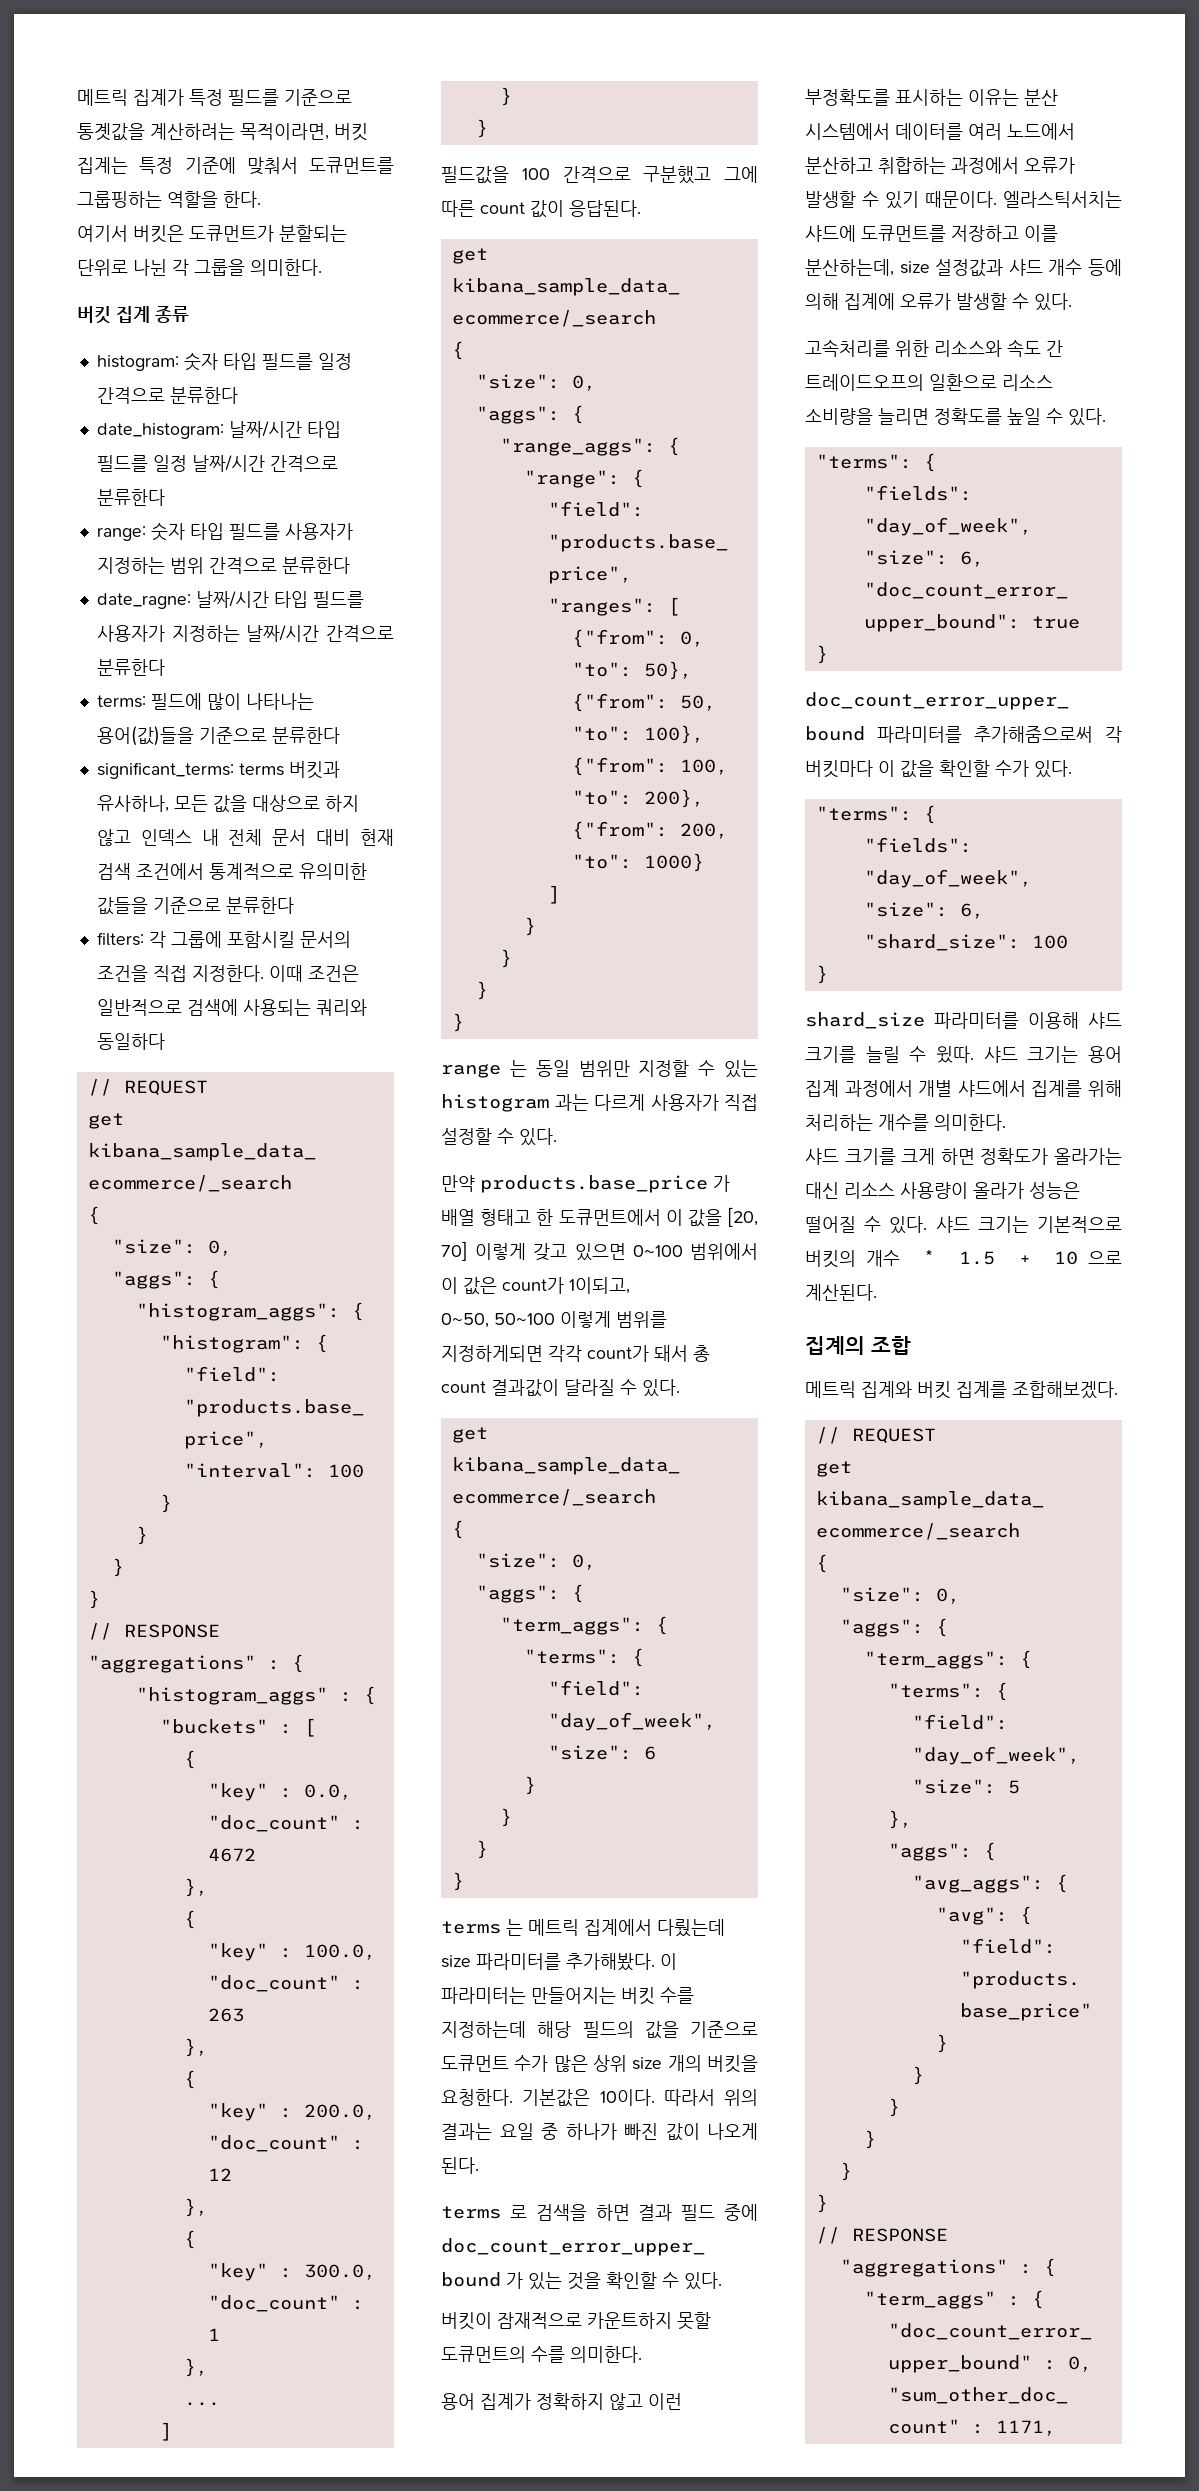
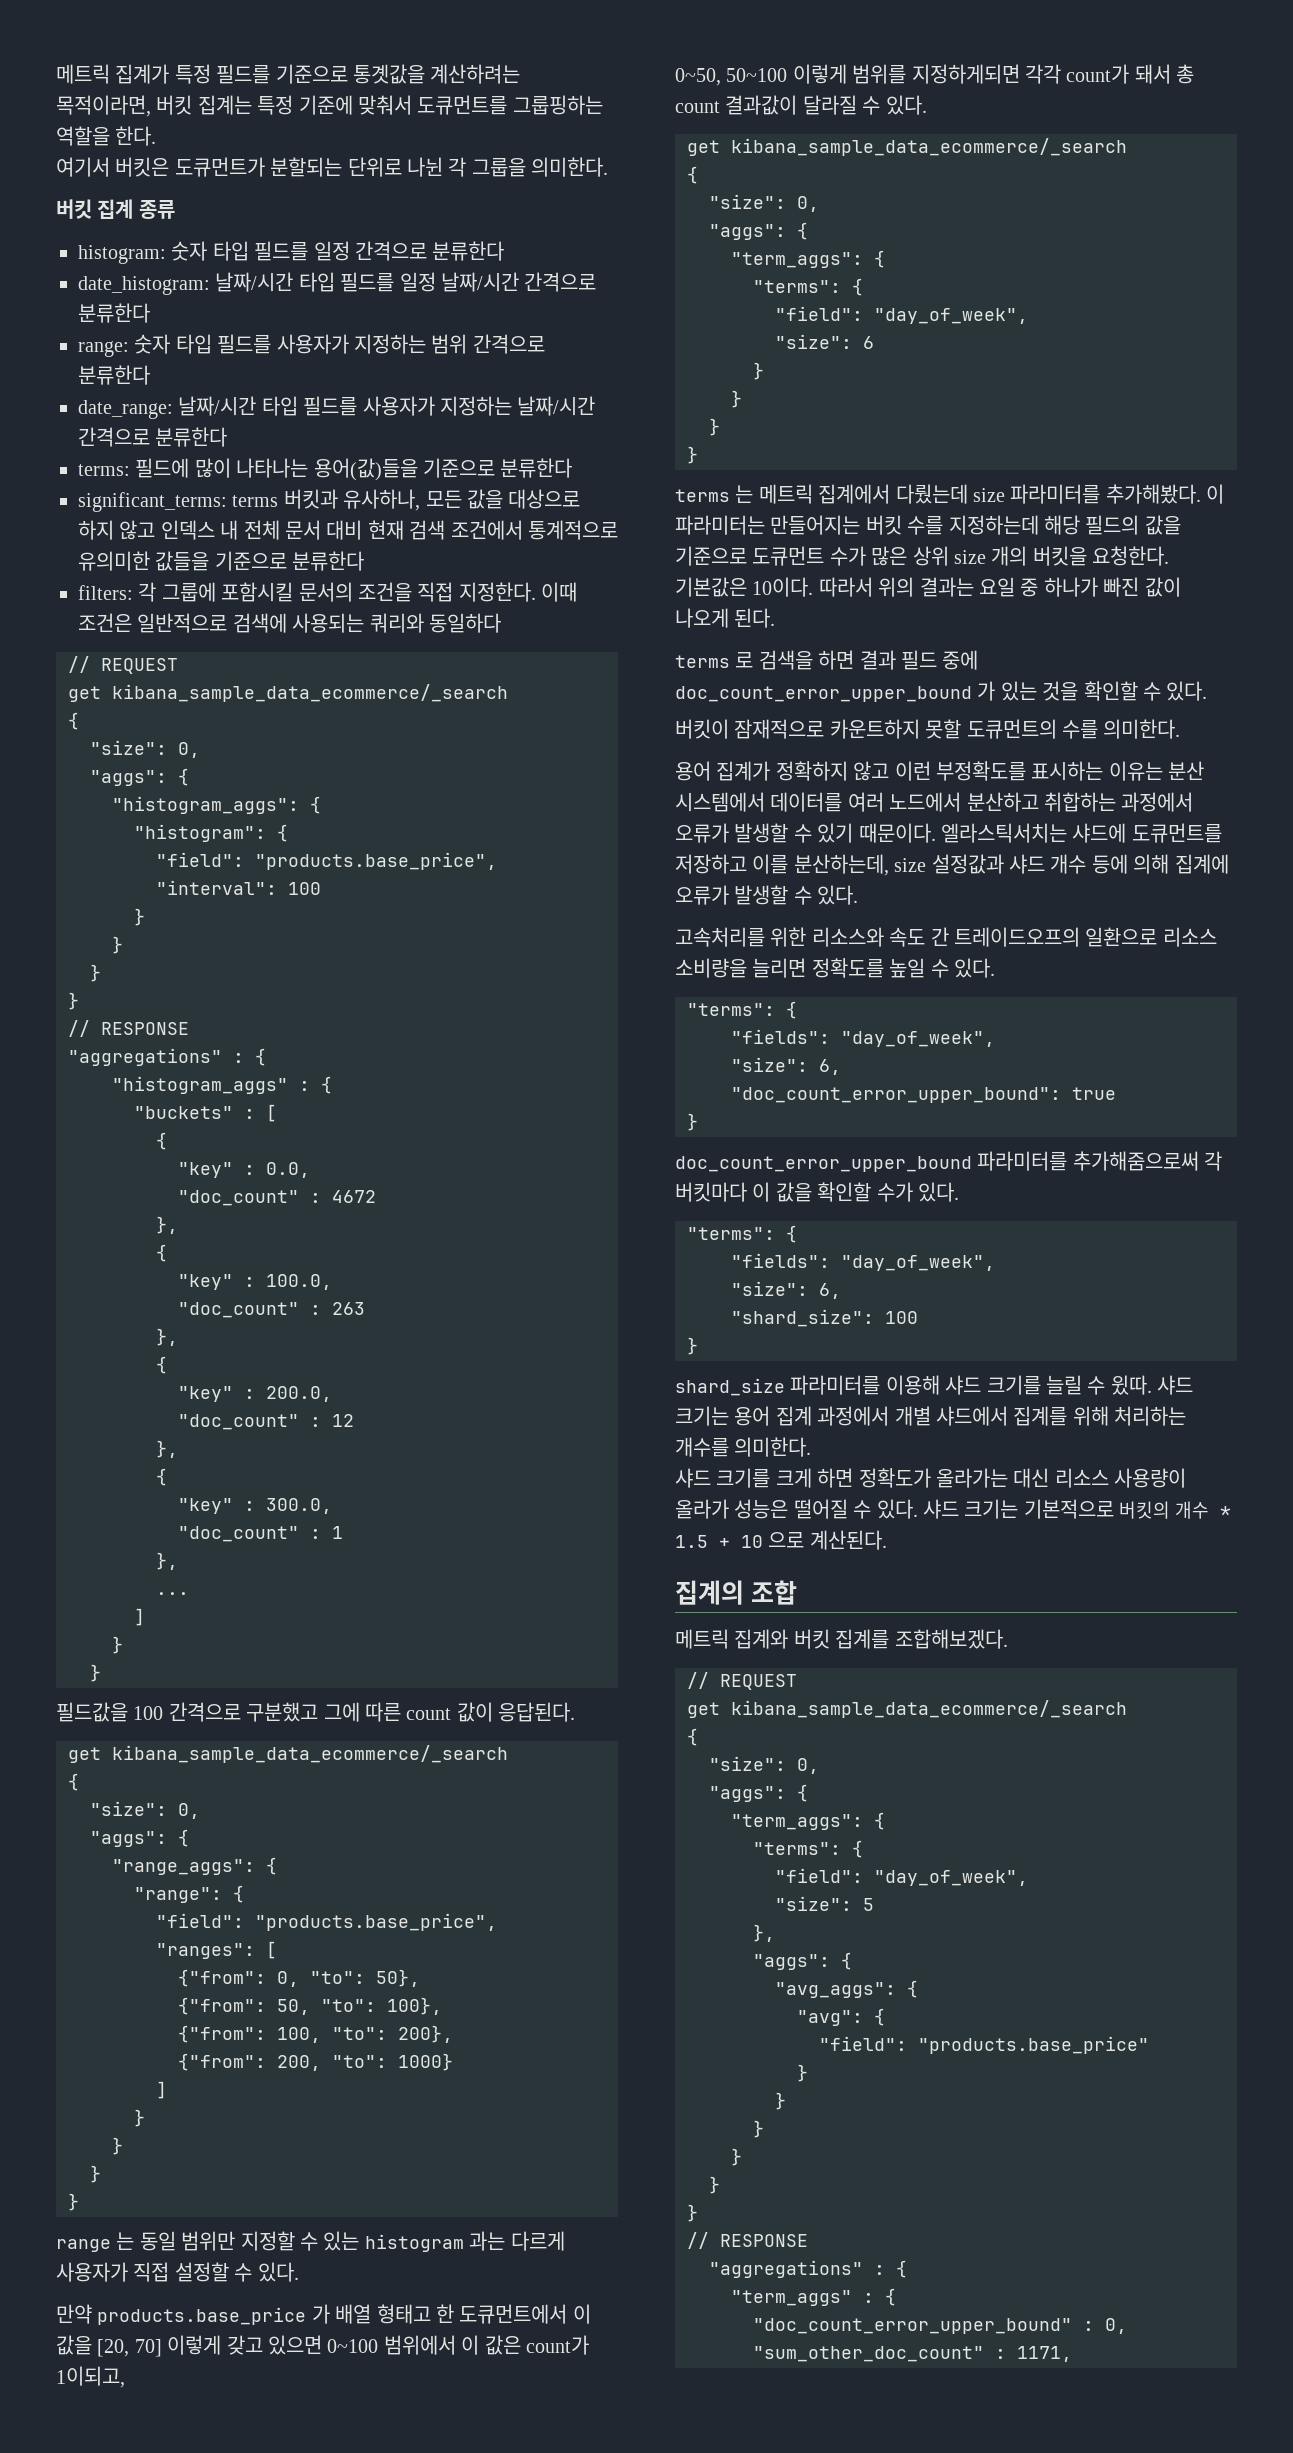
[96,593,191,609] date_ragne: -> [78,400,173,419] date_range:

